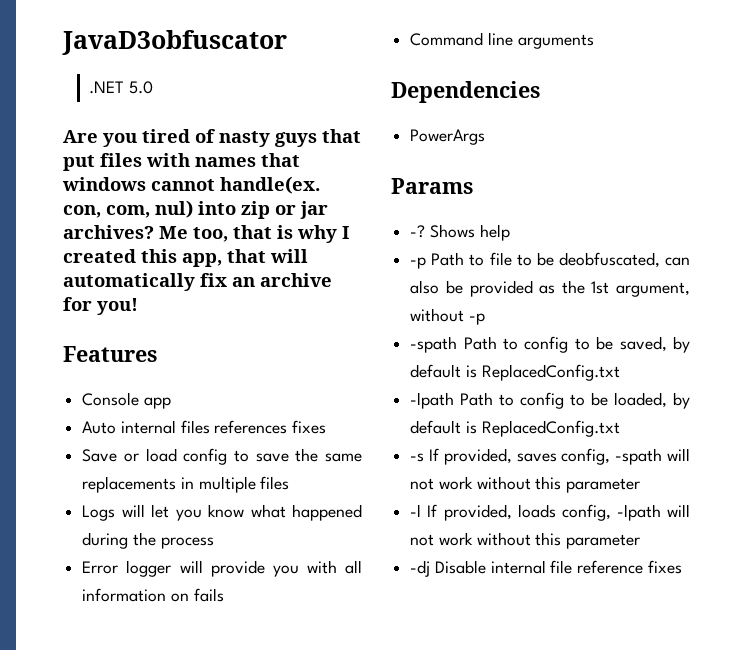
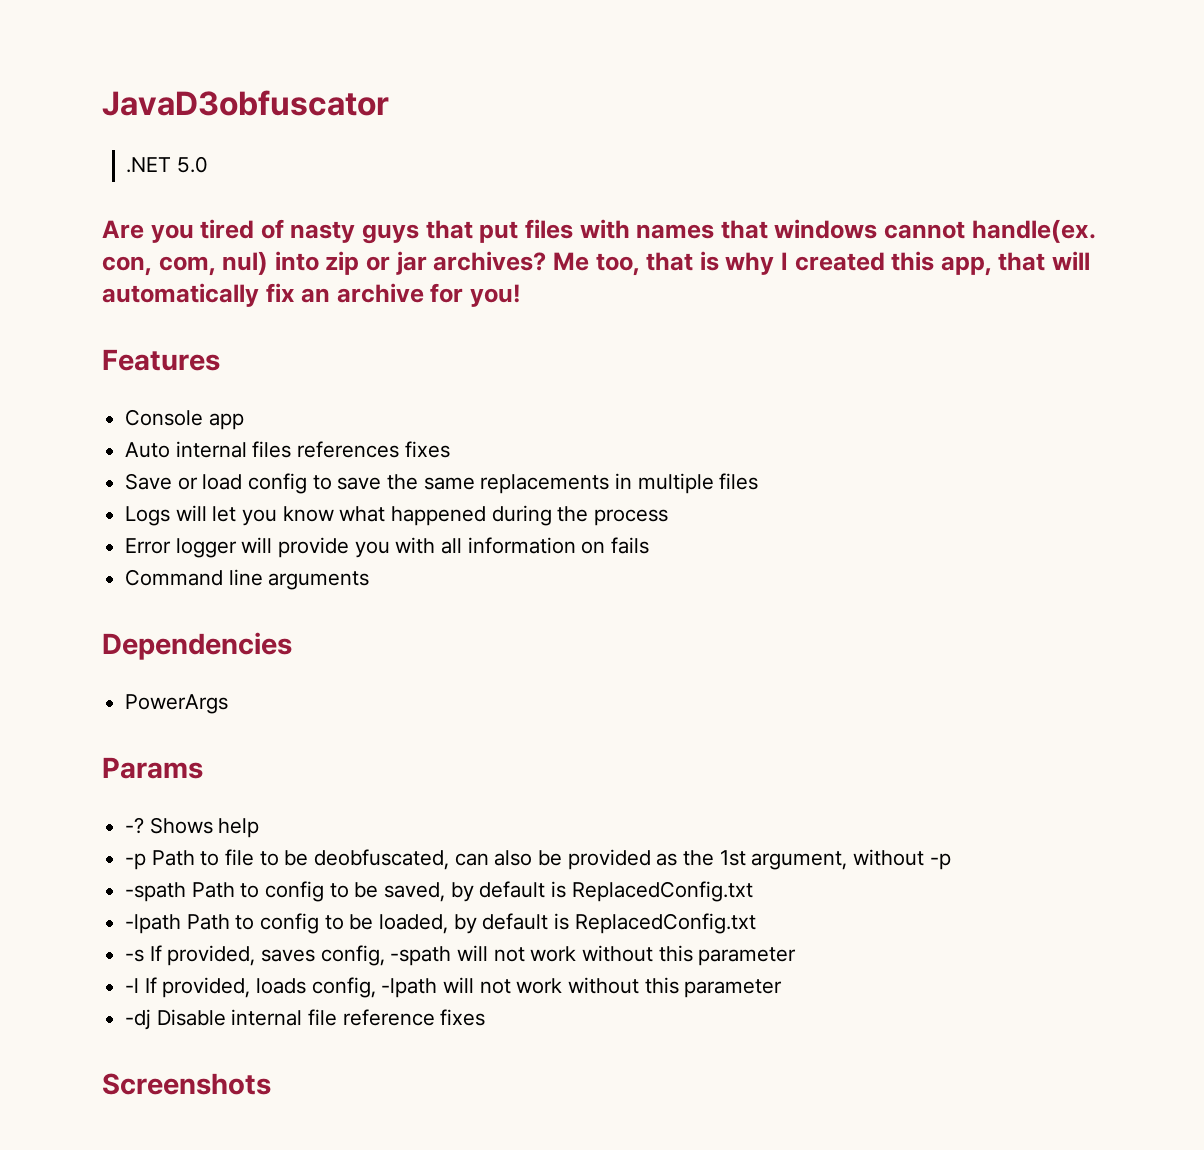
(682, 567) none -> [102,1073,271,1095] // Screenshots

